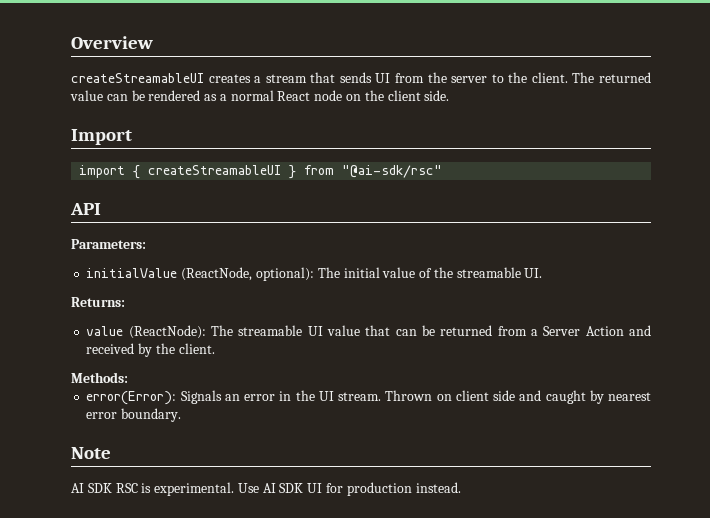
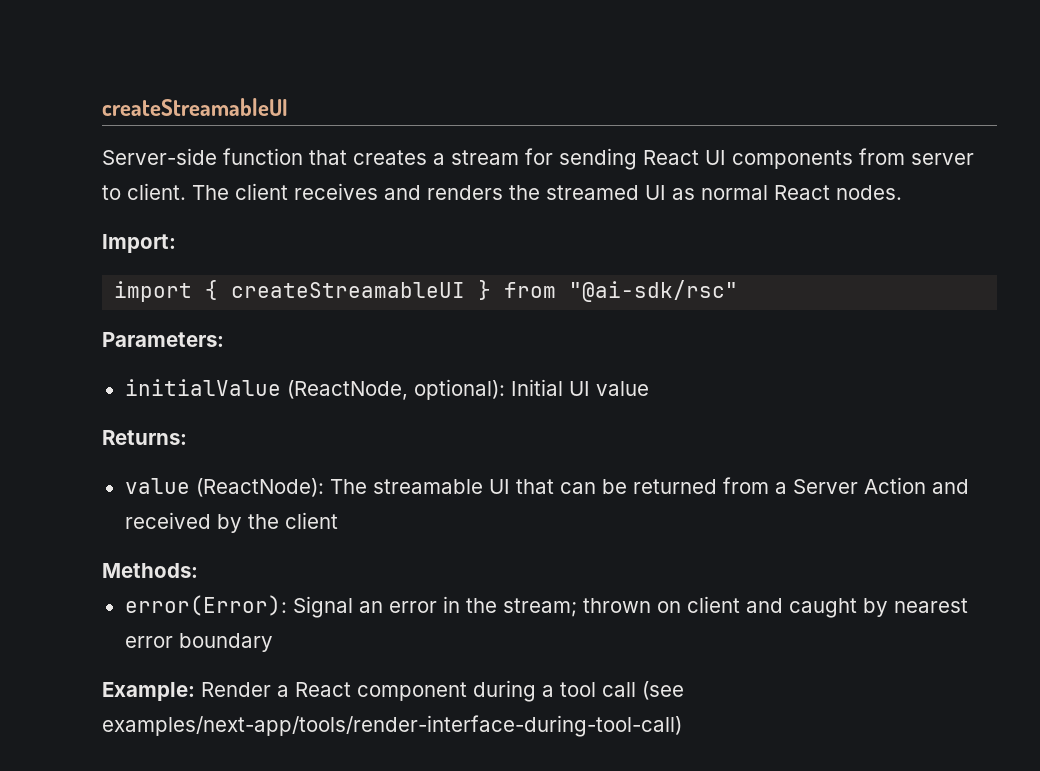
[71,36,153,49] [71,72,447,83] Overview // createStreamableUI creates a stream that sends UI from the -> [102,98,288,116] [102,148,905,170] createStreamableUI // Server-side function that creates a stream for sending React UI components from
[508,72,528,83] the -> (121, 192) none
[598,72,651,83] [70,90,450,101] [71,129,132,145] returned value can be rendered as a normal React node on the client side. // Import -> [235,183,902,200] [102,234,176,253] client receives and renders the streamed UI as normal React nodes. // Import:
[70,203,101,215] // API -> (739, 291) none
[317,267,543,278] The initial value of the streamable UI. -> [510,379,649,396] Initial UI value
[327,325,361,336] value -> (510, 486) none
[178,343,215,354] client. -> [284,512,338,529] client
[180,390,222,404] Signals -> [292,596,353,618] Signal
[318,390,433,401] UI stream. Thrown -> [502,598,651,617] stream; thrown
[493,390,516,401] side -> (740, 604) none
[121,408,182,422] [71,447,111,459] [71,482,461,496] boundary. // Note // AI SDK RSC is experimental. Use AI SDK UI for production instead. -> [178,633,273,652] [102,680,684,702] [102,715,682,737] boundary // Example: Render a React component during a tool call (see examples/next-app/tools/render-interface-during-tool-call)

